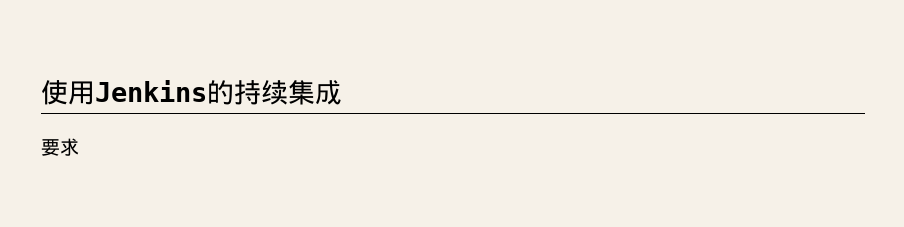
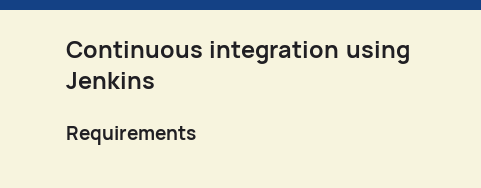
[41,80,342,105] [41,138,79,156] 使用Jenkins的持续集成 // 要求 -> [66,41,410,64] [66,72,155,89] [66,126,196,145] Continuous integration using Jenkins // Requirements

